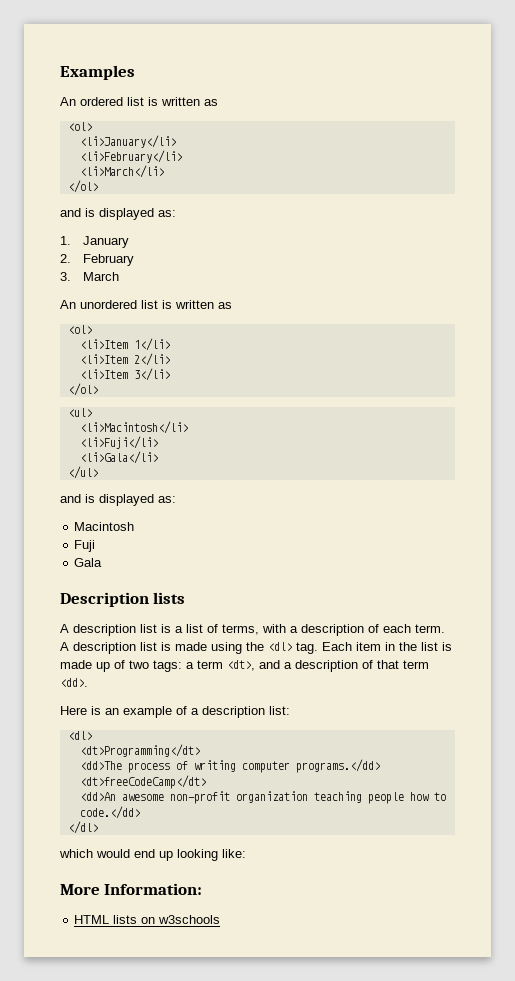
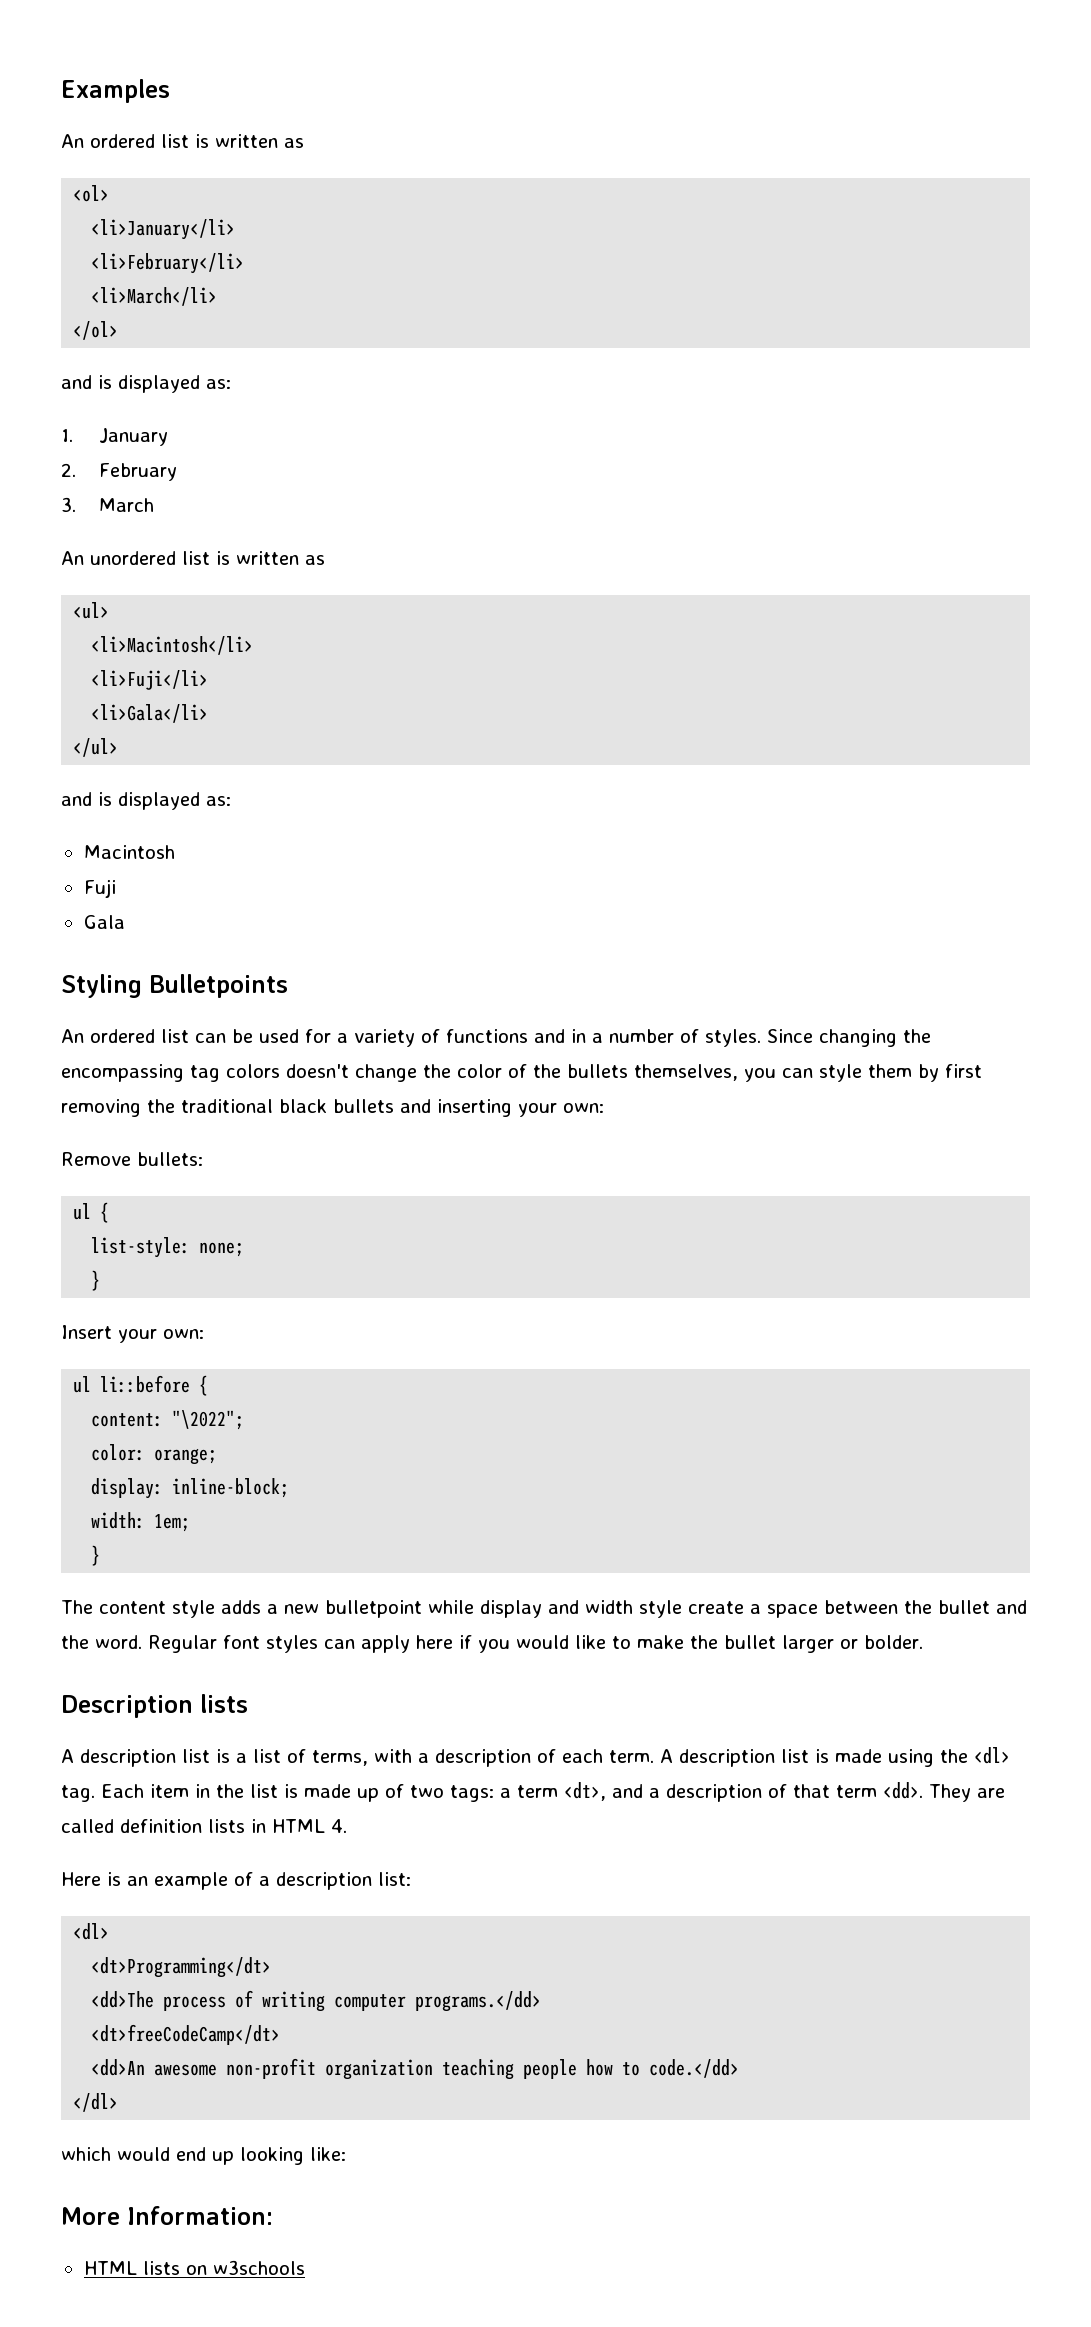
[67,325,92,334] [79,338,170,351] [79,353,170,366] [79,368,170,381] [67,383,98,396] // <ol> // <li>Item 1</li> // <li>Item 2</li> // <li>Item 3</li> // </ol> -> (325, 560) none
(103, 562) none -> [61,974,288,998] [61,1029,931,1047] [61,1064,982,1082] [61,1099,604,1117] [61,1152,203,1166] [73,1202,110,1223] [91,1237,245,1258] [91,1270,101,1291] [61,1325,204,1343] [73,1375,209,1396] [91,1410,245,1430] [91,1444,218,1465] [91,1478,290,1499] [91,1512,191,1532] [91,1545,101,1566] [61,1600,1027,1618] [61,1635,923,1653] // Styling Bulletpoints // An ordered list can be used for a variety of functions and in a number of styles. Since changing the encompassing tag colors doesn't change the color of the bullets themselves, you can style them by first removing the traditional black bullets and inserting your own: // Remove bullets: // ul { // list-style: none; // } // Insert your own: // ul li::before { // content: "\2022"; // color: orange; // display: inline-block; // width: 1em; // } // The content style adds a new bulletpoint while display and width style create a space between the bullet and the word. Regular font styles can apply here if you would like to make the bullet larger or bolder.
(88, 682) none -> [929,1784,1005,1802] [61,1819,347,1833] They are called definition lists in HTML 4.

